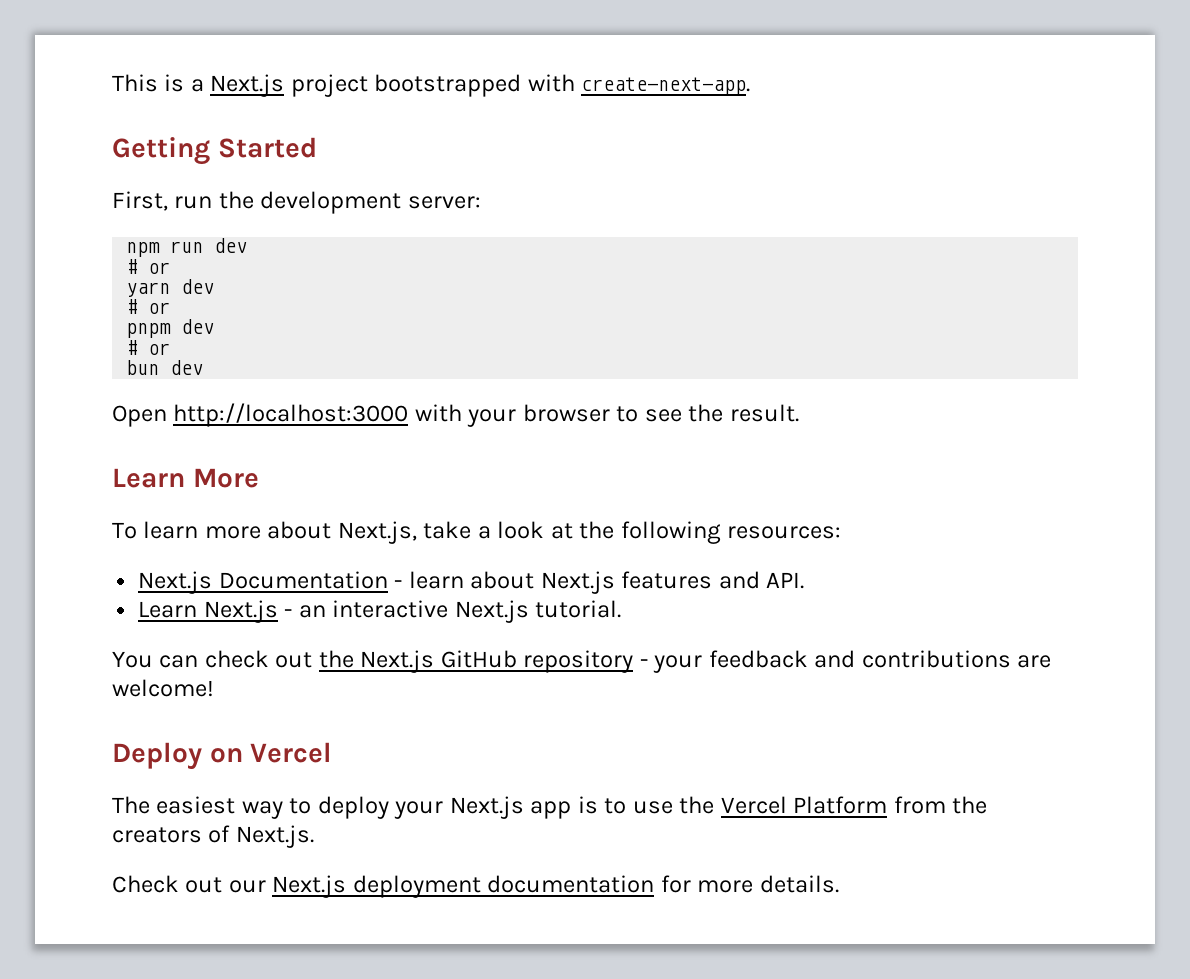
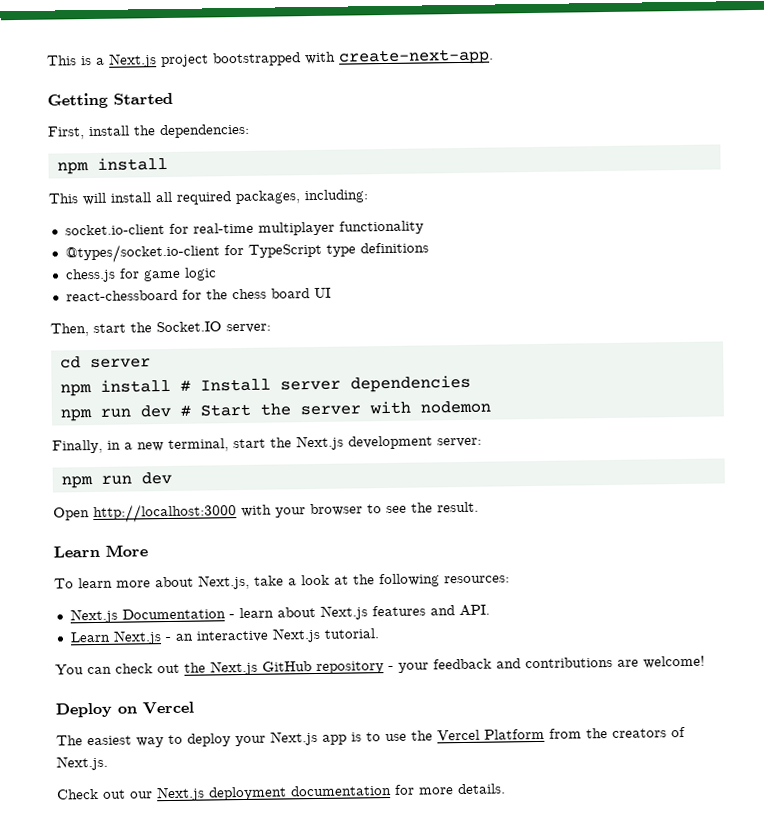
[174,191,254,209] run the -> [88,123,250,139] [56,156,168,175] [48,189,369,206] [64,220,424,236] [64,242,429,264] [64,267,217,283] [65,287,331,302] [50,321,271,337] [59,356,151,369] [59,374,471,397] [59,400,491,422] [52,435,344,454] install the dependencies: // npm install // This will install all required packages, including: // socket.io-client for real-time multiplayer functionality // @types/socket.io-client for TypeScript type definitions // chess.js for game logic // react-chessboard for the chess board UI // Then, start the Socket.IO server: // cd server // npm install # Install server dependencies // npm run dev # Start the server with nodemon // Finally, in a new terminal, start the Next.js
[126,259,171,274] [126,279,215,297] [126,299,171,314] [126,319,215,338] [126,340,171,355] [126,360,204,375] // # or // yarn dev // # or // pnpm dev // # or // bun dev -> (172, 478) none

